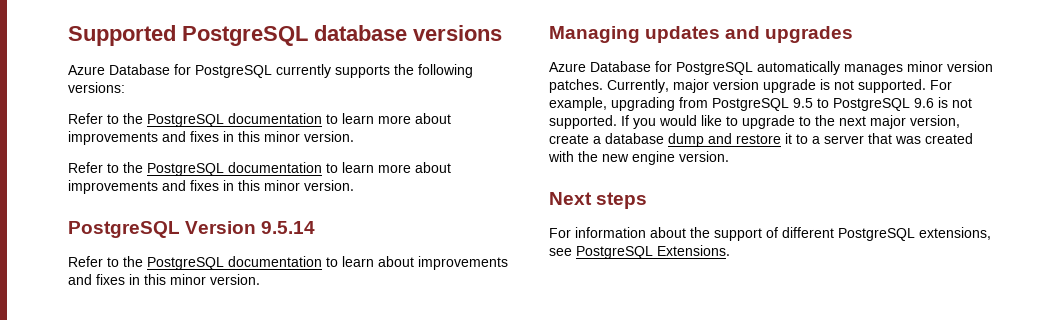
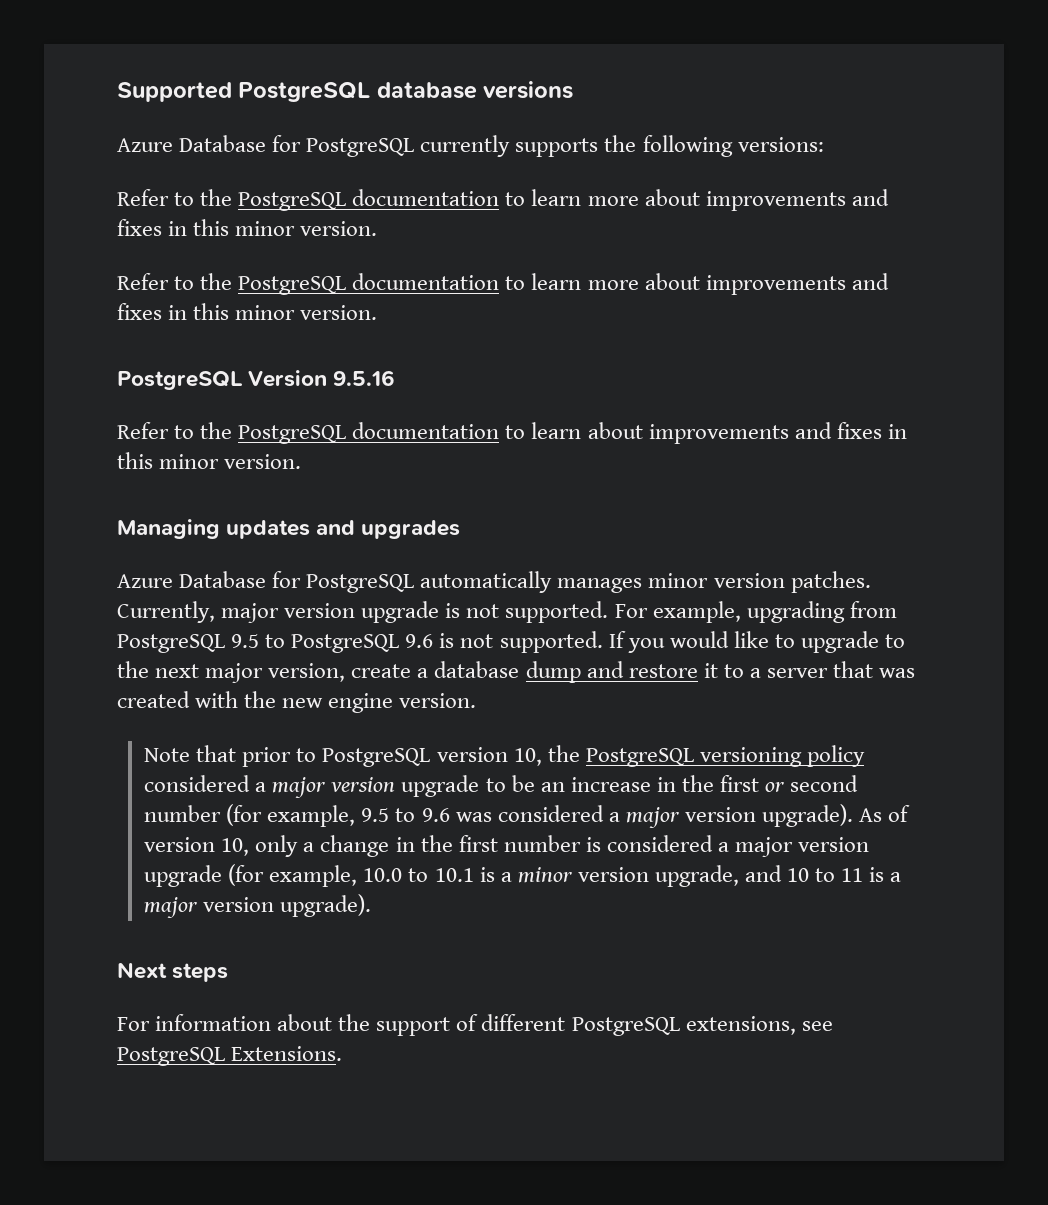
[261,221,316,234] 9.5.14 -> [333,370,396,386] 9.5.16
(729, 156) none -> [144,745,865,767] [144,775,859,798] [144,804,911,828] [144,835,870,857] [144,864,902,887] [144,894,372,918] // Note that prior to PostgreSQL version 10, the PostgreSQL versioning policy considered a major version upgrade to be an increase in the first or second number (for example, 9.5 to 9.6 was considered a major version upgrade). As of version 10, only a change in the first number is considered a major version upgrade (for example, 10.0 to 10.1 is a minor version upgrade, and 10 to 11 is a major version upgrade).

